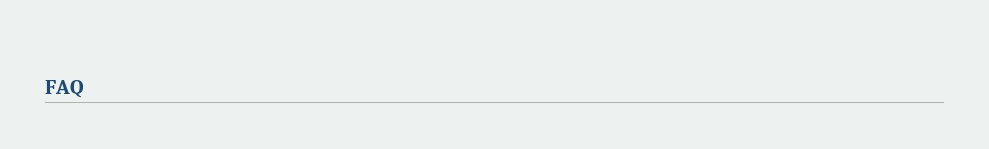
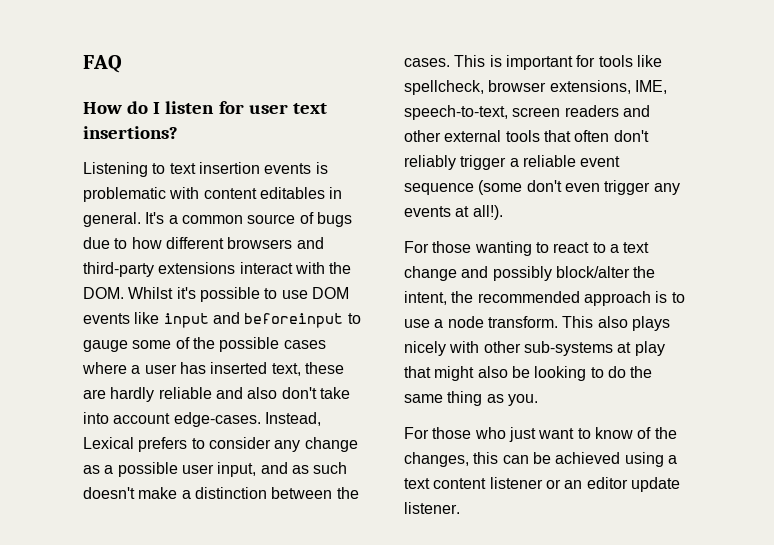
(84, 89) none -> [83,101,327,114] [83,126,178,139] [83,162,328,177] [83,187,343,202] [83,212,352,227] [83,237,324,249] [83,262,352,277] [83,287,349,302] [83,312,361,328] [83,337,326,352] [82,362,344,376] [83,387,350,402] [83,412,321,427] [83,437,358,452] [83,462,348,477] [83,487,359,499] [404,55,662,70] [404,80,667,95] [404,105,650,120] [404,130,649,142] [404,155,621,170] [404,180,680,195] [404,205,503,220] [404,241,650,256] [404,266,656,281] [404,291,685,306] [404,316,670,331] [404,341,665,356] [404,366,653,381] [404,391,538,406] [404,427,677,442] [404,452,677,467] [404,477,680,492] [404,502,460,514] // How do I listen for user text insertions? // Listening to text insertion events is problematic with content editables in general. It's a common source of bugs due to how different browsers and third-party extensions interact with the DOM. Whilst it's possible to use DOM events like input and beforeinput to gauge some of the possible cases where a user has inserted text, these are hardly reliable and also don't take into account edge-cases. Instead, Lexical prefers to consider any change as a possible user input, and as such doesn't make a distinction between the cases. This is important for tools like spellcheck, browser extensions, IME, speech-to-text, screen readers and other external tools that often don't reliably trigger a reliable event sequence (some don't even trigger any events at all!). // For those wanting to react to a text change and possibly block/alter the intent, the recommended approach is to use a node transform. This also plays nicely with other sub-systems at play that might also be looking to do the same thing as you. // For those who just want to know of the changes, this can be achieved using a text content listener or an editor update listener.

